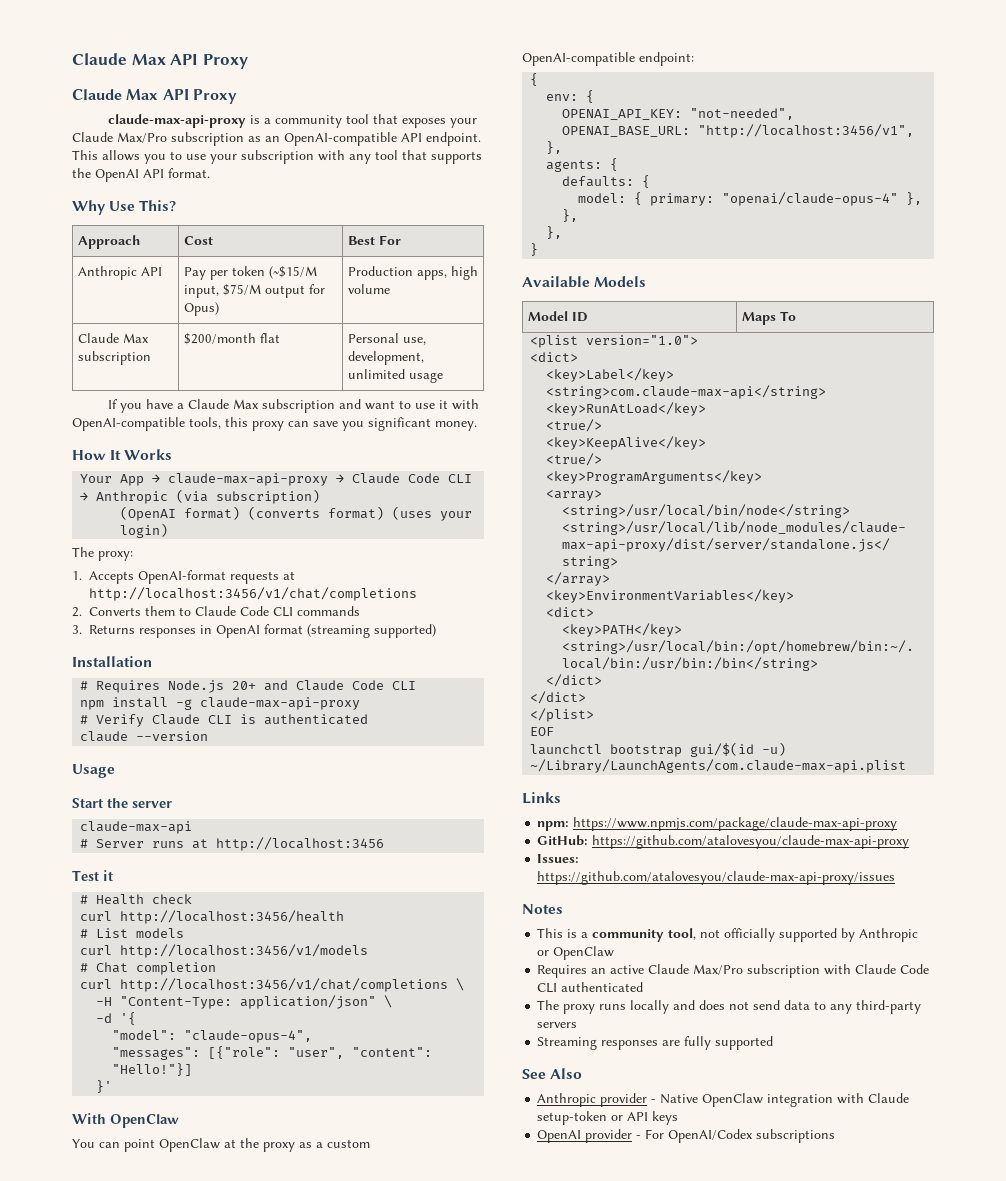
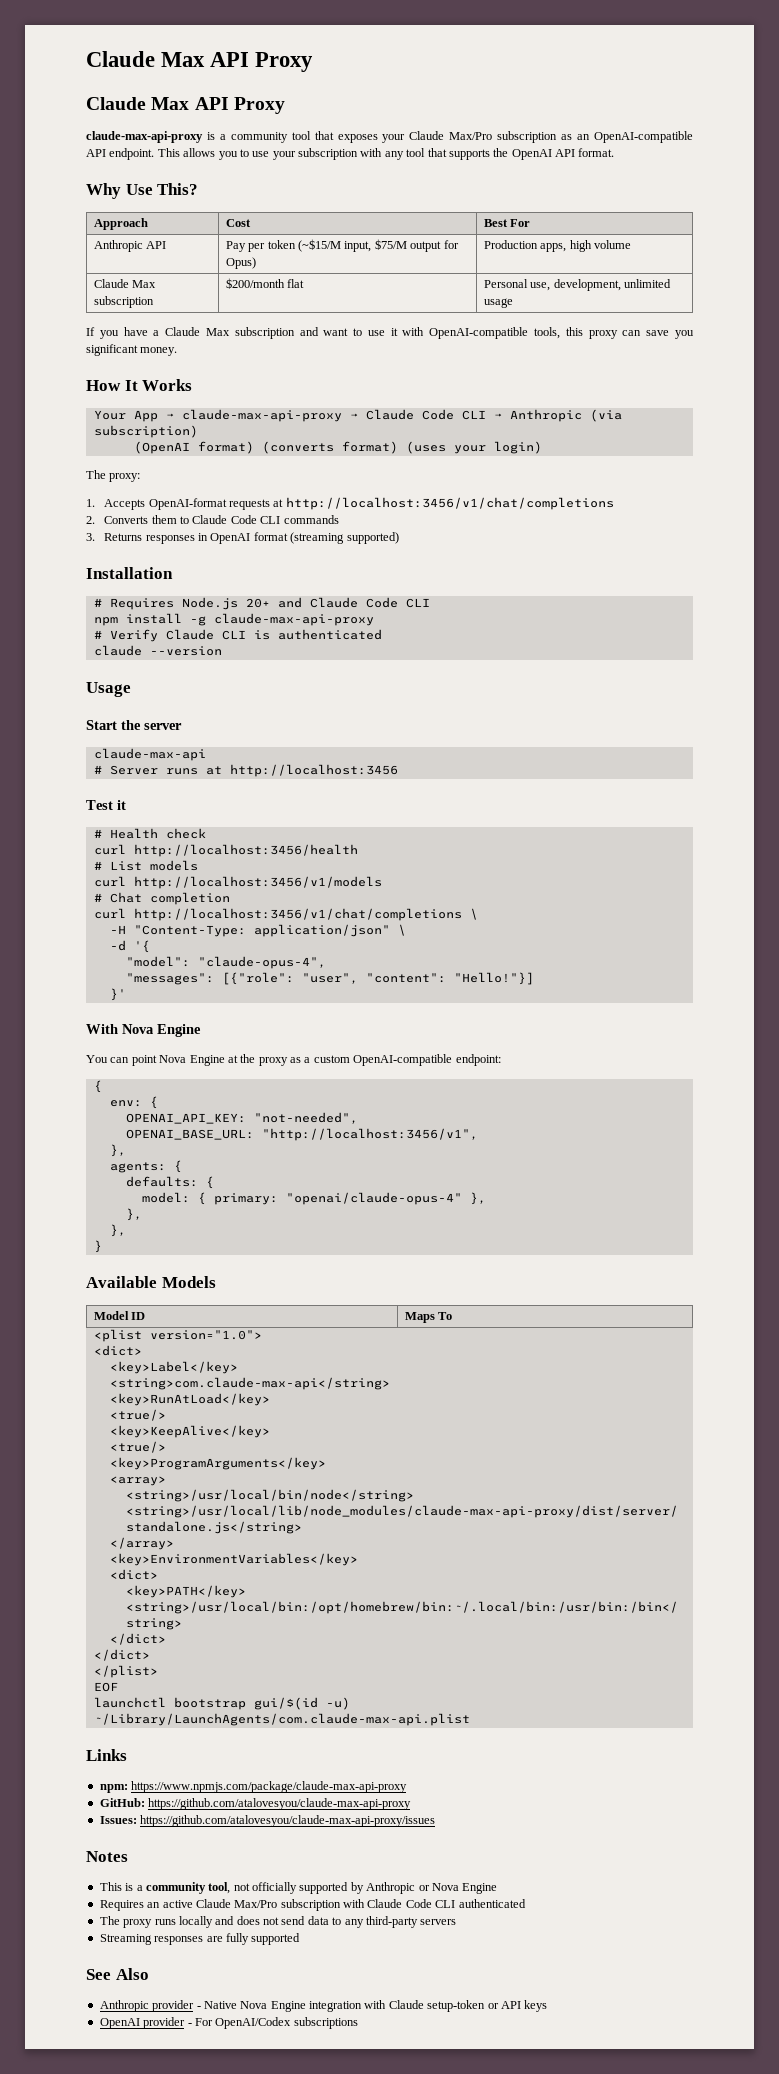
[110,1114,179,1128] OpenClaw -> [122,1024,201,1037] Nova Engine
[159,1138,220,1152] OpenClaw -> [159,1055,225,1066] Nova Engine
[553,946,615,960] OpenClaw -> [431,1883,498,1894] Nova Engine
[702,1093,764,1107] OpenClaw -> [240,2001,306,2012] Nova Engine

